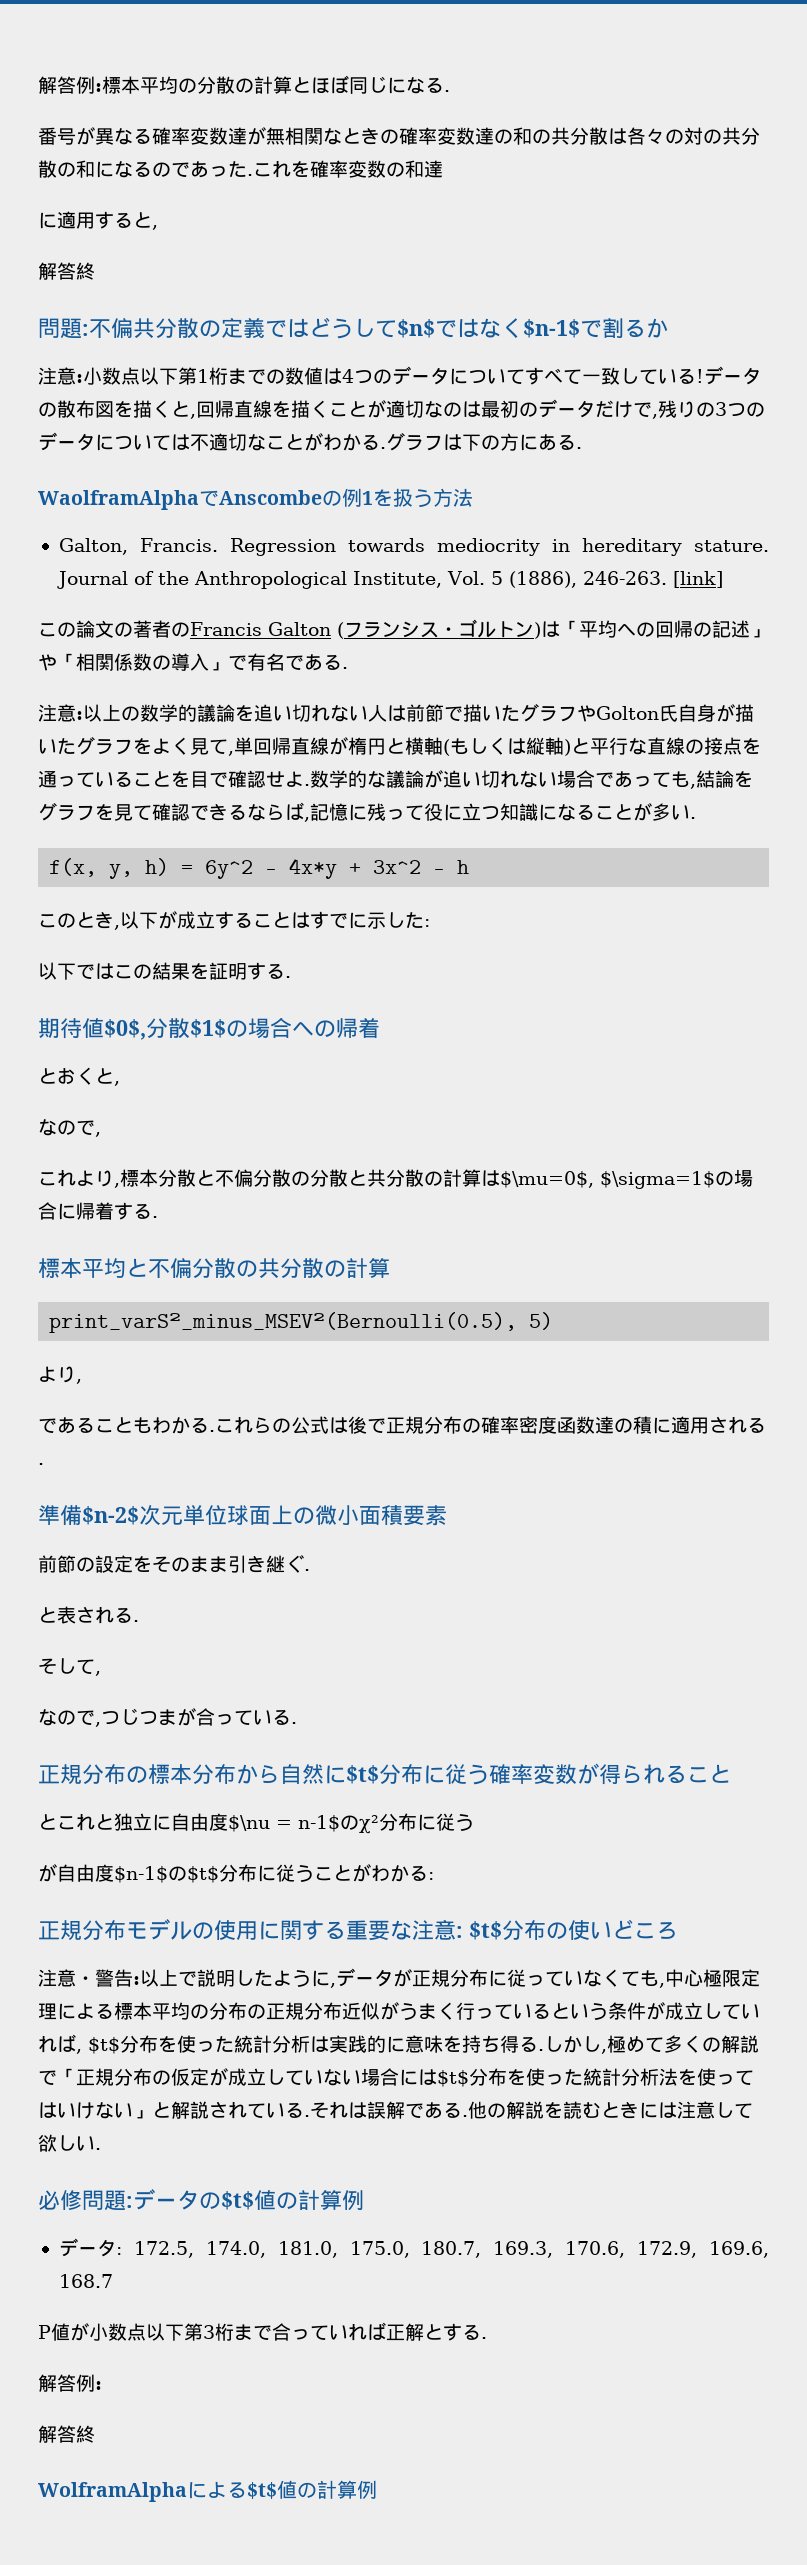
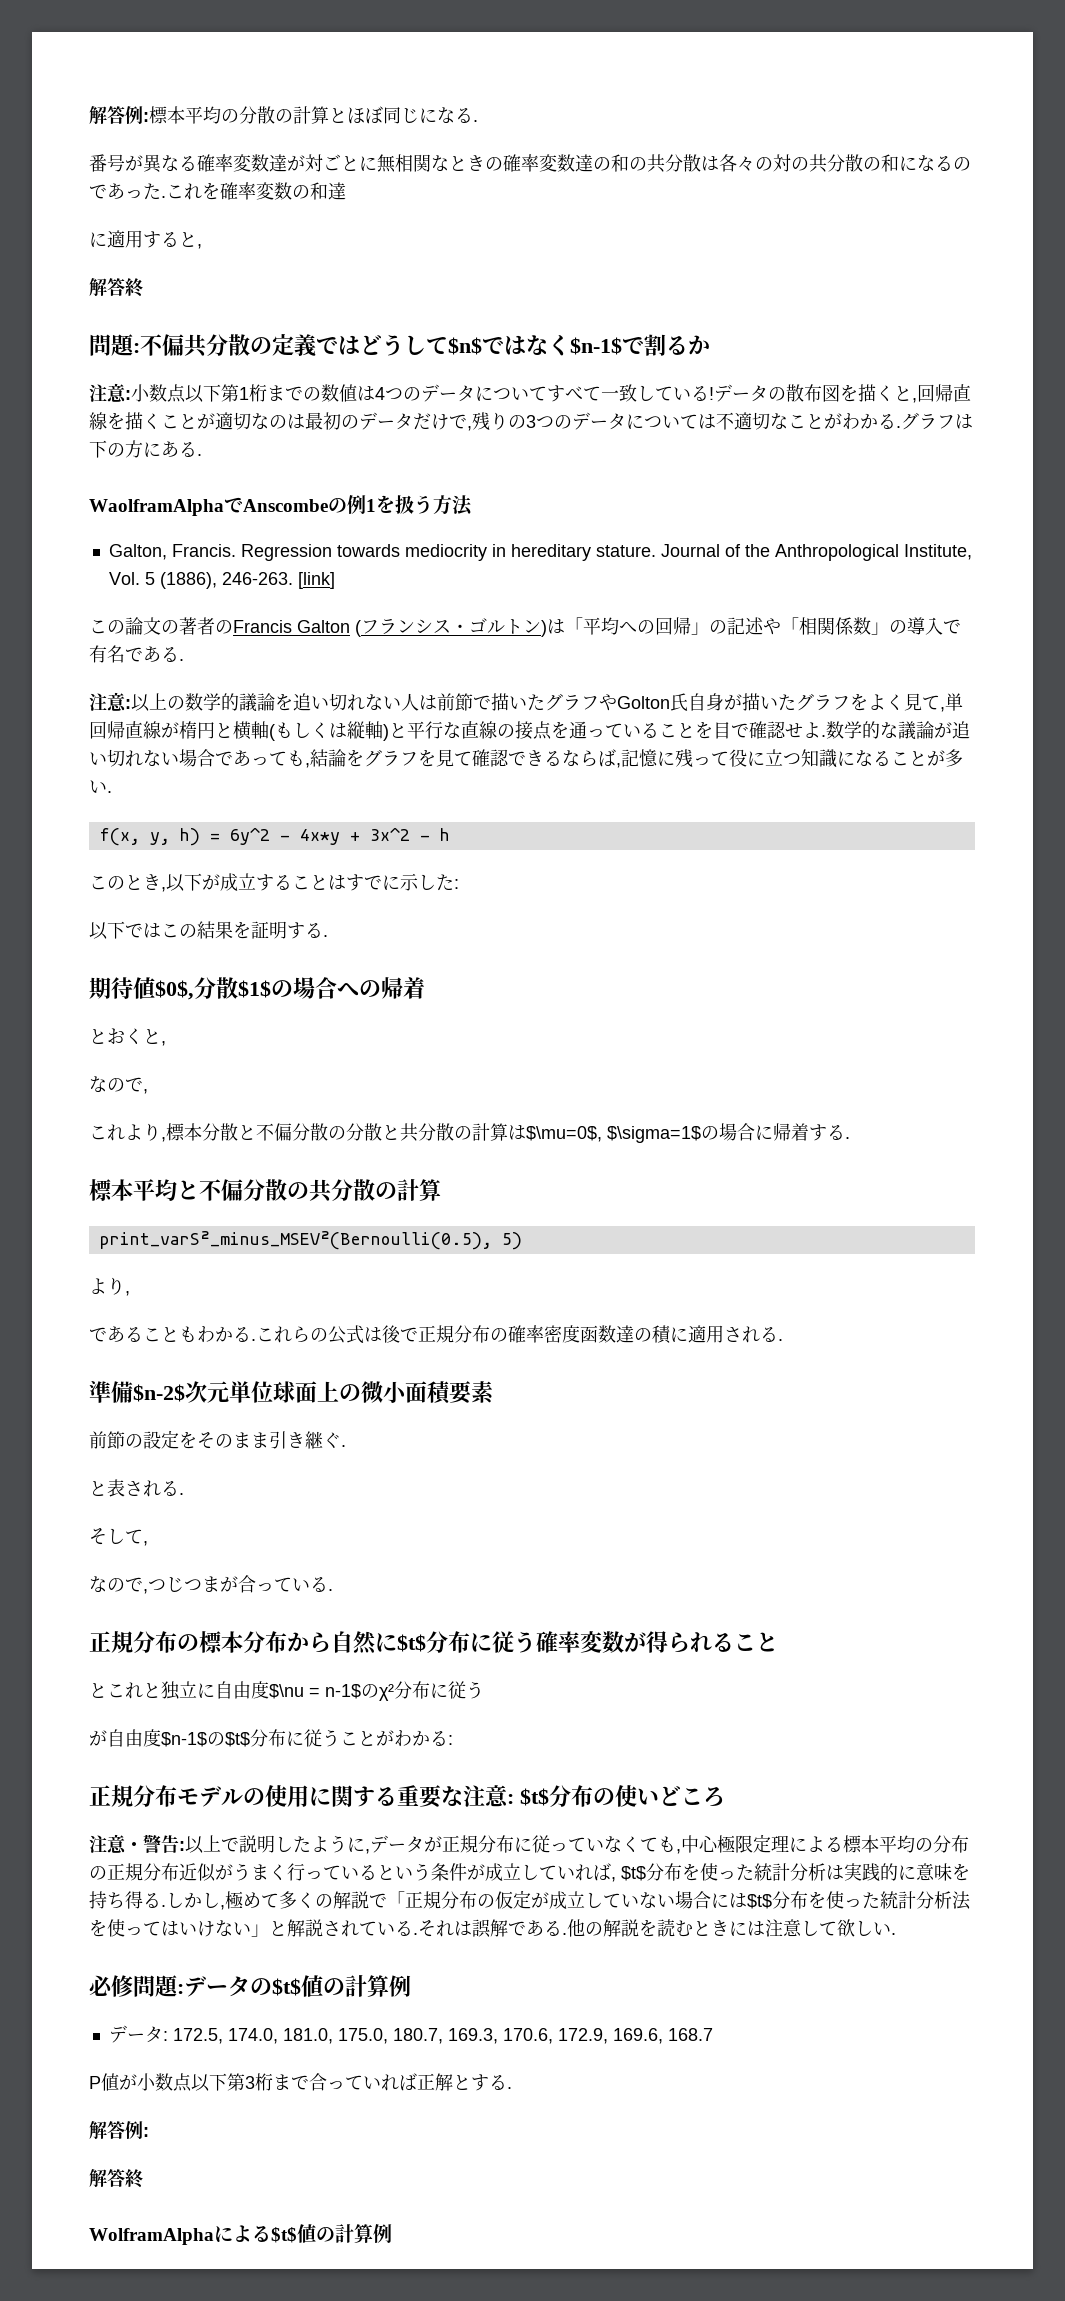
(266, 136) none -> [305,154,377,172] 対ごとに
[693,620,769,638] の記述」 -> [691,617,764,635] 」の記述
[152,653,228,671] の導入」 -> [871,617,943,635] 」の導入

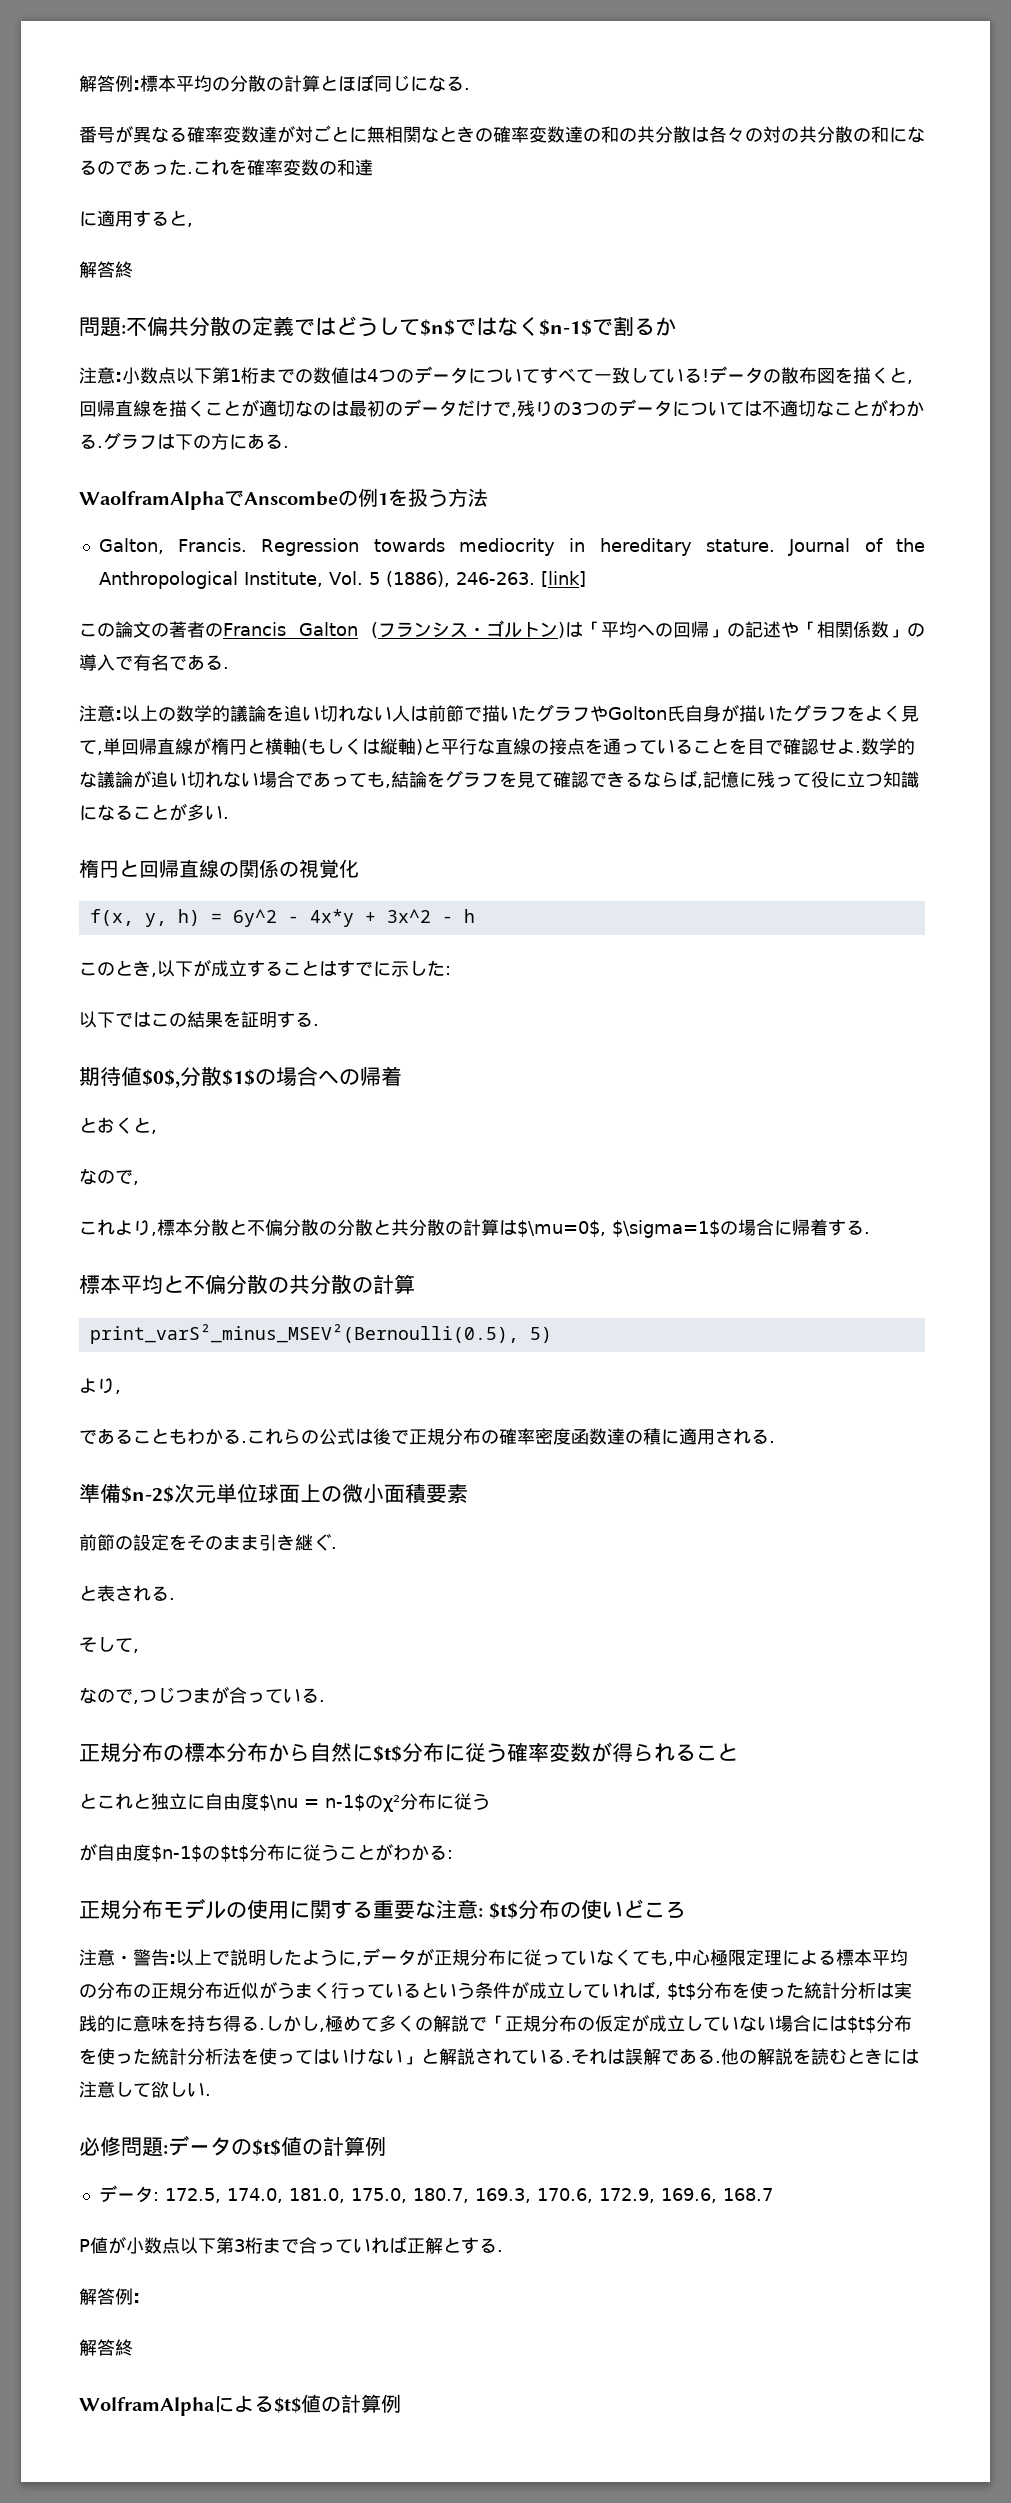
(112, 792) none -> [79,859,359,878] // 楕円と回帰直線の関係の視覚化

